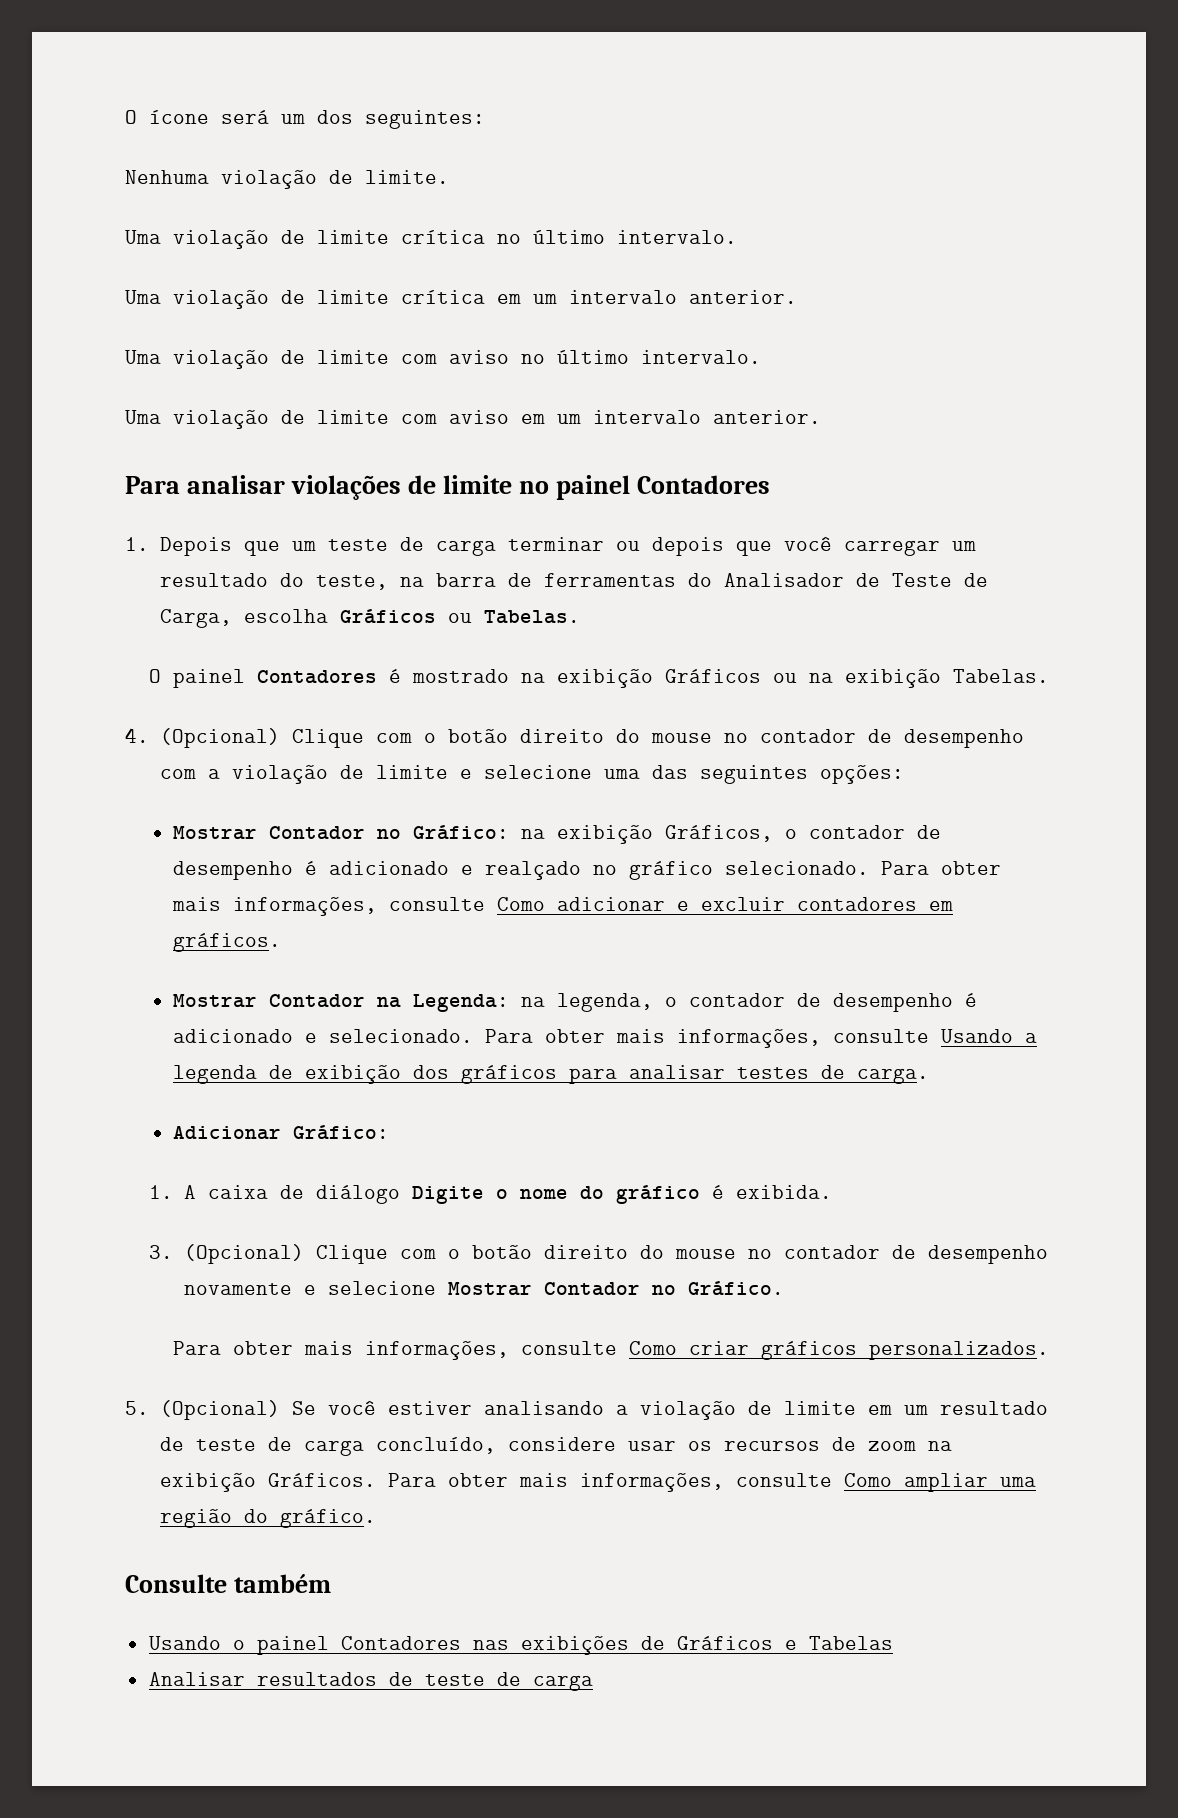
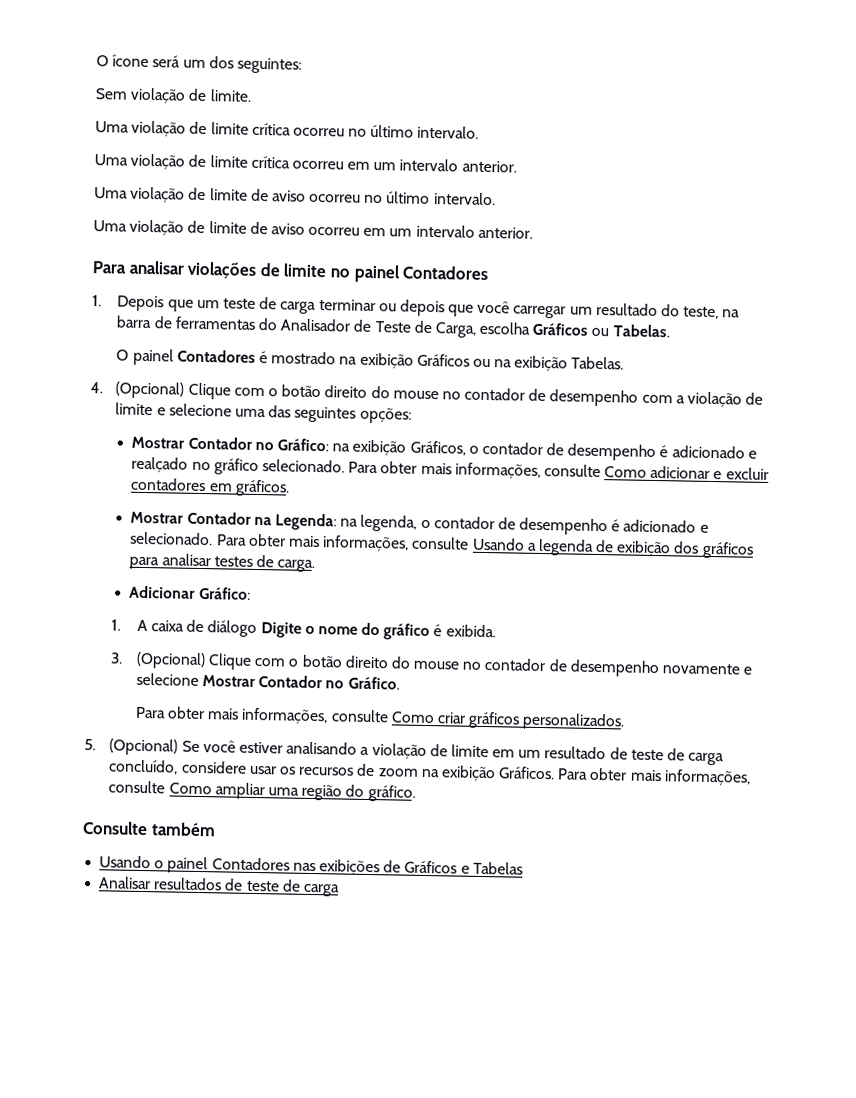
[125,170,209,184] Nenhuma -> [95,88,128,100] Sem
(485, 237) none -> [292,127,345,137] ocorreu
(485, 297) none -> [291,160,344,170] ocorreu
[401,350,761,364] [125,410,509,429] com aviso no último intervalo. // Uma violação de limite com aviso -> [250,188,496,206] [93,219,361,236] de aviso ocorreu no último intervalo. // Uma violação de limite de aviso ocorreu

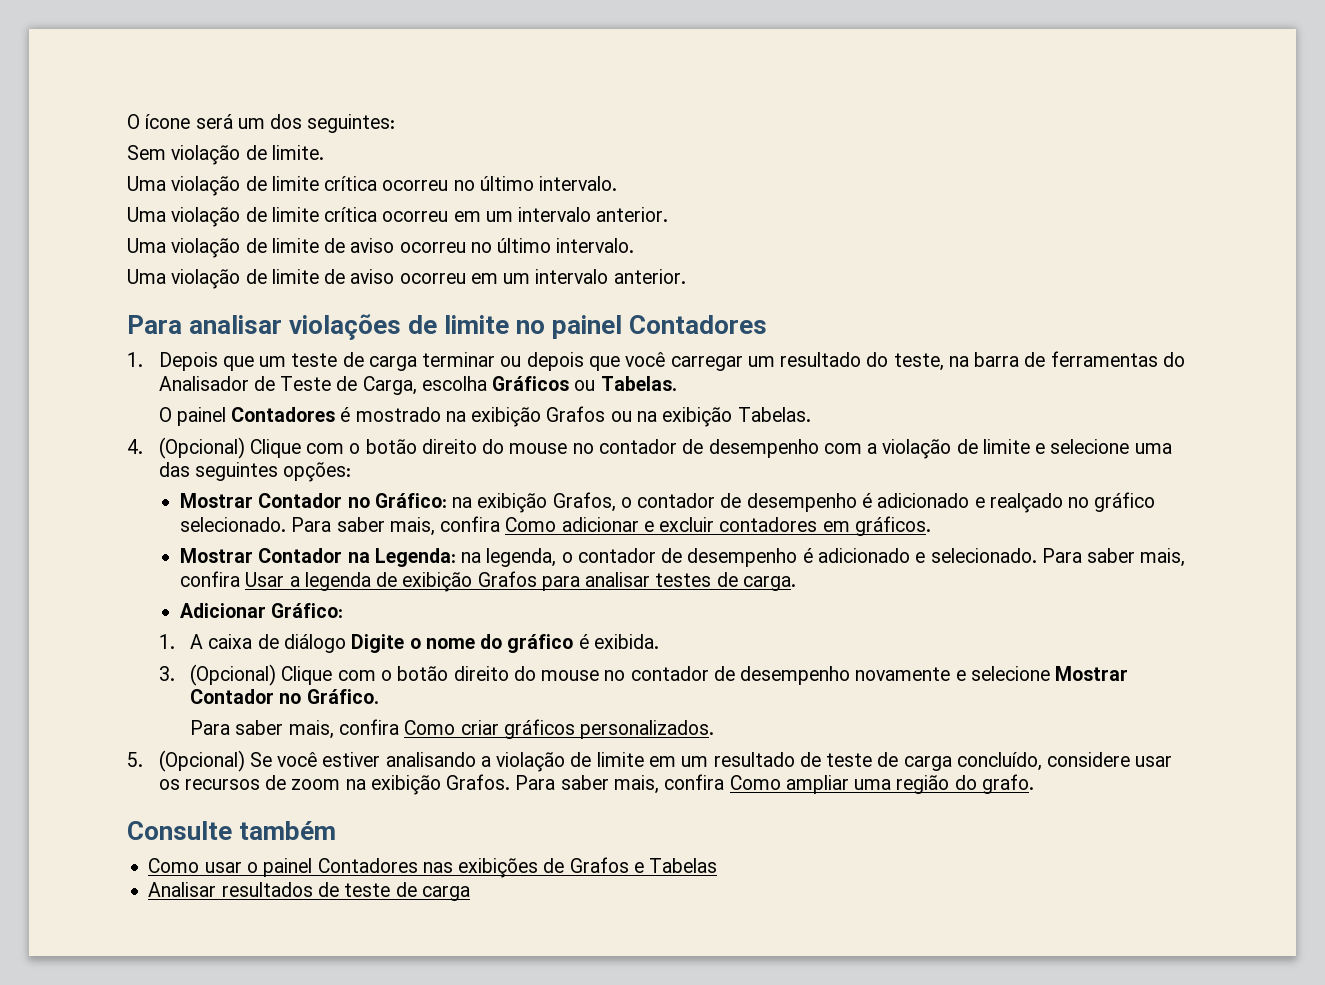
[416,353,470,367] Gráficos -> [546,406,606,422] Grafos
[409,440,466,456] Gráficos, -> [552,492,616,512] Grafos,
[380,461,601,479] obter mais informações, consulte -> [336,516,501,536] saber mais, confira
[248,533,525,552] obter mais informações, consulte Usando -> [1087,548,1186,567] [180,571,285,587] saber mais, confira Usar
[673,541,754,559] dos gráficos -> [477,571,537,587] Grafos
[166,706,389,725] obter mais informações, consulte -> [235,719,399,739] saber mais, confira
[498,766,751,786] [108,780,166,794] Gráficos. Para obter mais informações, consulte -> [446,774,725,794] Grafos. Para saber mais, confira
[367,784,416,802] gráfico. -> [981,774,1034,794] grafo.
[99,855,152,869] Usando -> [148,858,242,873] Como usar
[404,860,458,874] Gráficos -> [569,857,629,873] Grafos

